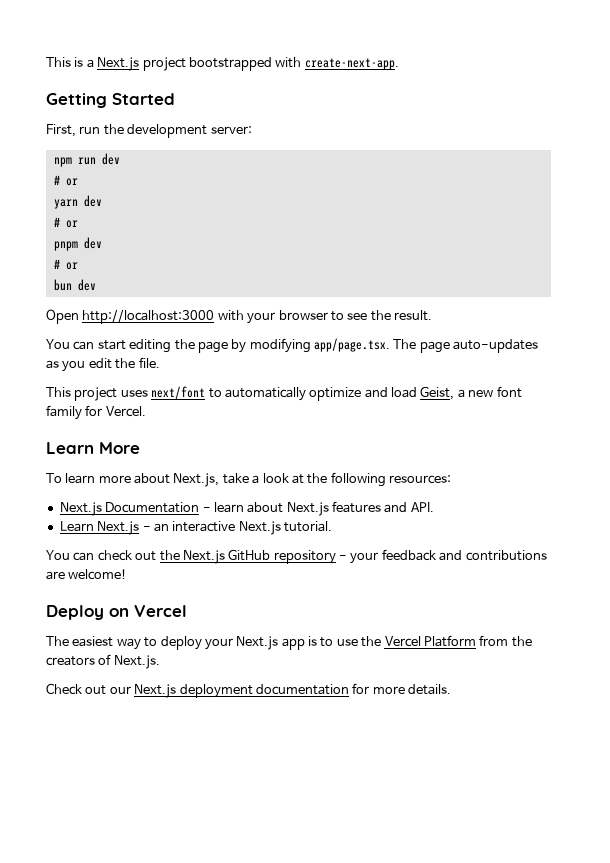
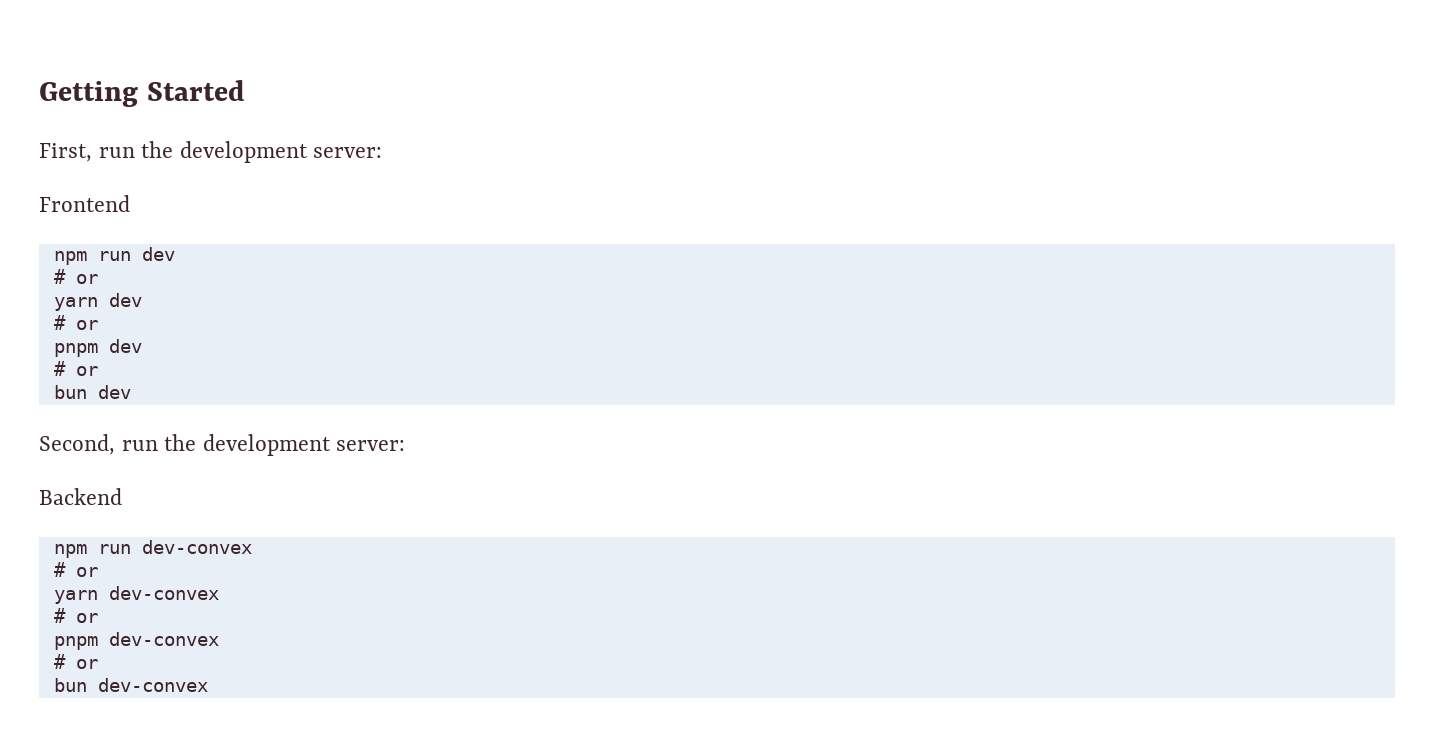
[46,57,399,71] This is a Next.js project bootstrapped with create-next-app. // -> (39, 94) none
(252, 130) none -> [39,195,130,212] // Frontend
[46,309,432,324] [46,338,539,353] [46,357,160,372] [46,386,522,401] [46,405,146,420] [46,442,140,454] [46,472,452,487] [59,501,434,516] [59,521,332,535] [46,549,547,564] [46,569,128,580] [46,605,187,620] [46,635,532,650] [46,654,160,669] [46,683,451,698] Open http://localhost:3000 with your browser to see the result. // You can start editing the page by modifying app/page.tsx. The page auto-updates as you edit the file. // This project uses next/font to automatically optimize and load Geist, a new font family for Vercel. // Learn More // To learn more about Next.js, take a look at the following resources: // Next.js Documentation - learn about Next.js features and API. // Learn Next.js - an interactive Next.js tutorial. // You can check out the Next.js GitHub repository - your feedback and contributions are welcome! // Deploy on Vercel // The easiest way to deploy your Next.js app is to use the Vercel Platform from the creators of Next.js. // Check out our Next.js deployment documentation for more details. -> [39,434,406,456] [39,488,122,505] [53,540,252,558] [53,562,98,577] [53,586,219,604] [53,608,98,623] [53,632,219,650] [53,654,98,669] [53,678,208,692] Second, run the development server: // Backend // npm run dev-convex // # or // yarn dev-convex // # or // pnpm dev-convex // # or // bun dev-convex

